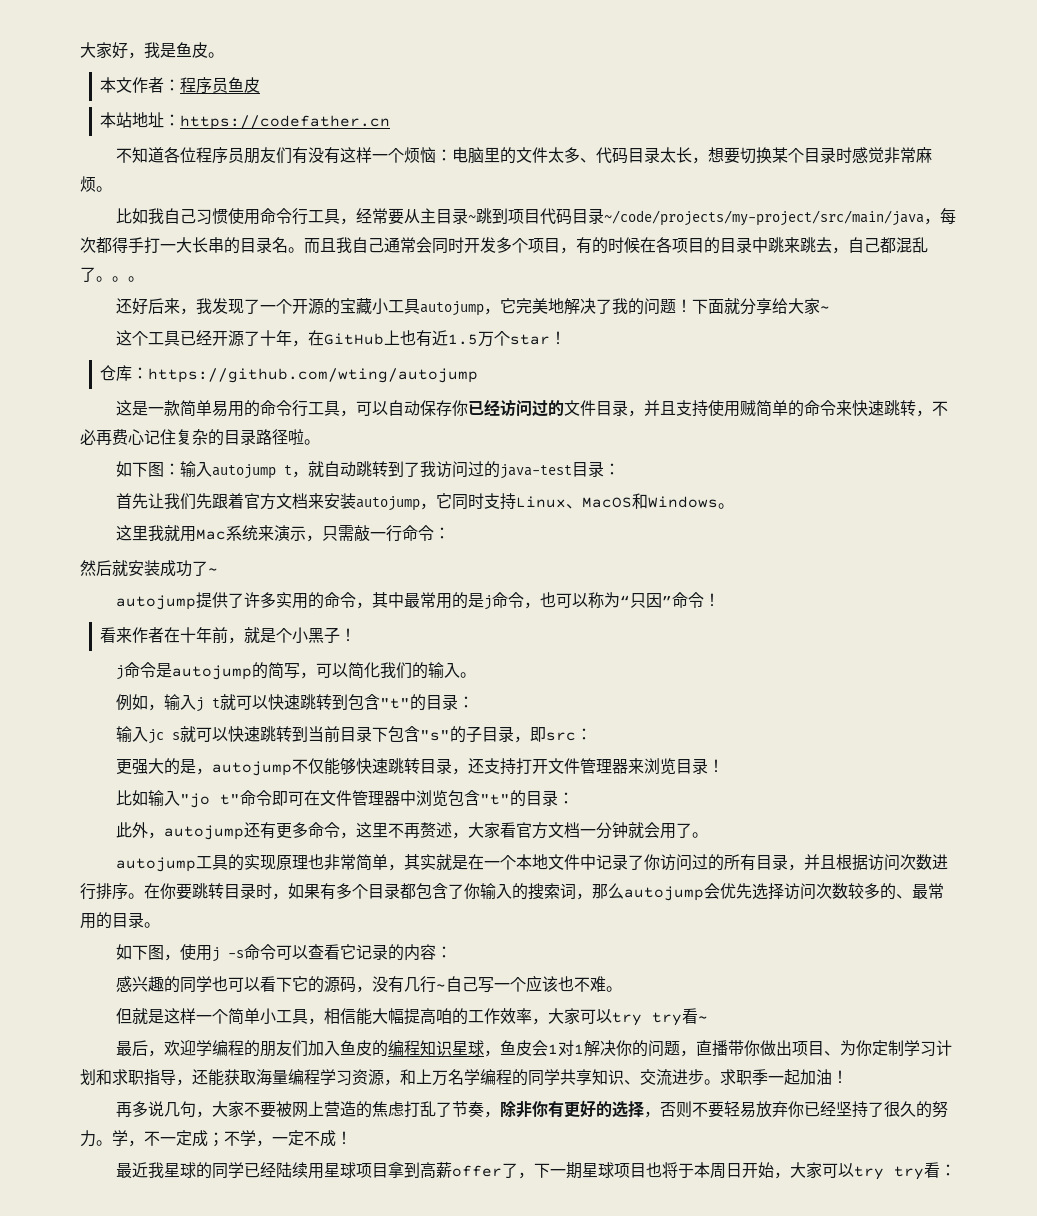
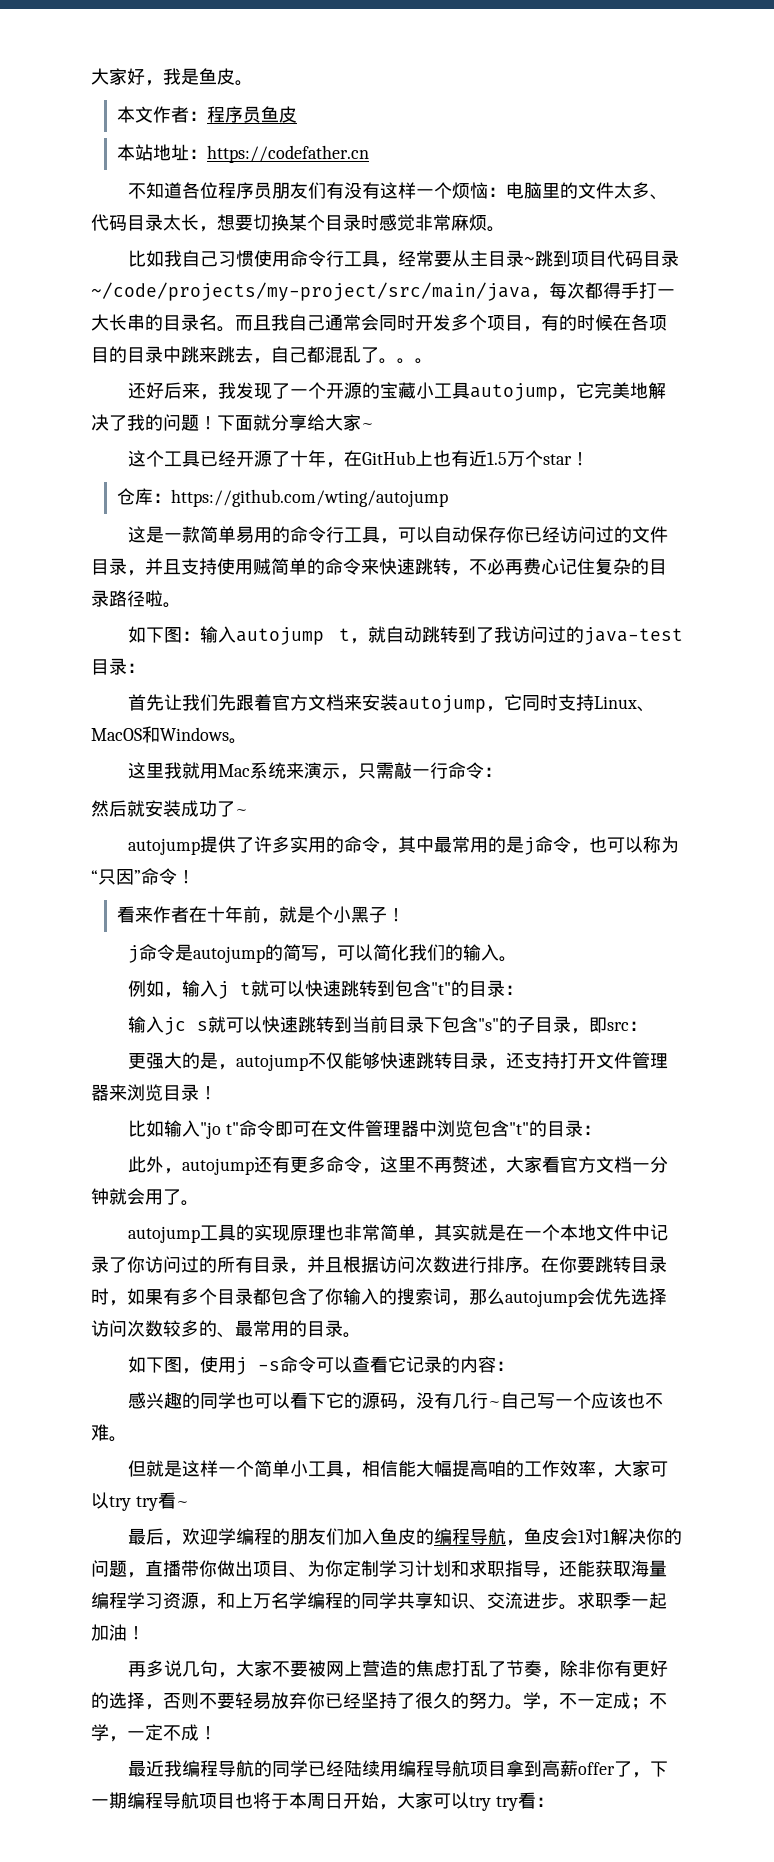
[419,1040,484,1056] 知识星球 -> [469,1528,506,1545] 导航
[163,1162,196,1178] 星球 -> [181,1760,254,1777] 编程导航
[323,1162,356,1178] 星球 -> [397,1760,470,1777] 编程导航
[581,1162,614,1178] 星球 -> [127,1792,199,1809] 编程导航

